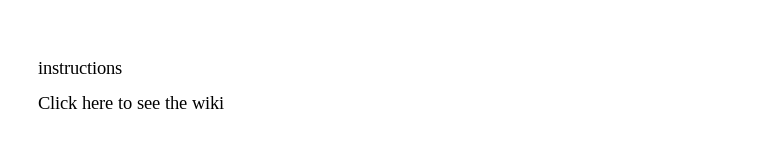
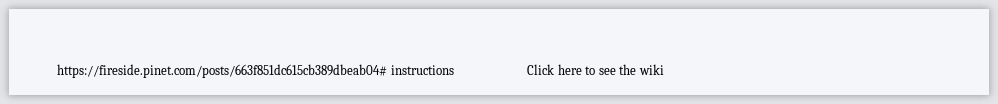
(38, 68) none -> [57,64,387,78] https://fireside.pinet.com/posts/663f851dc615cb389dbeab04#

